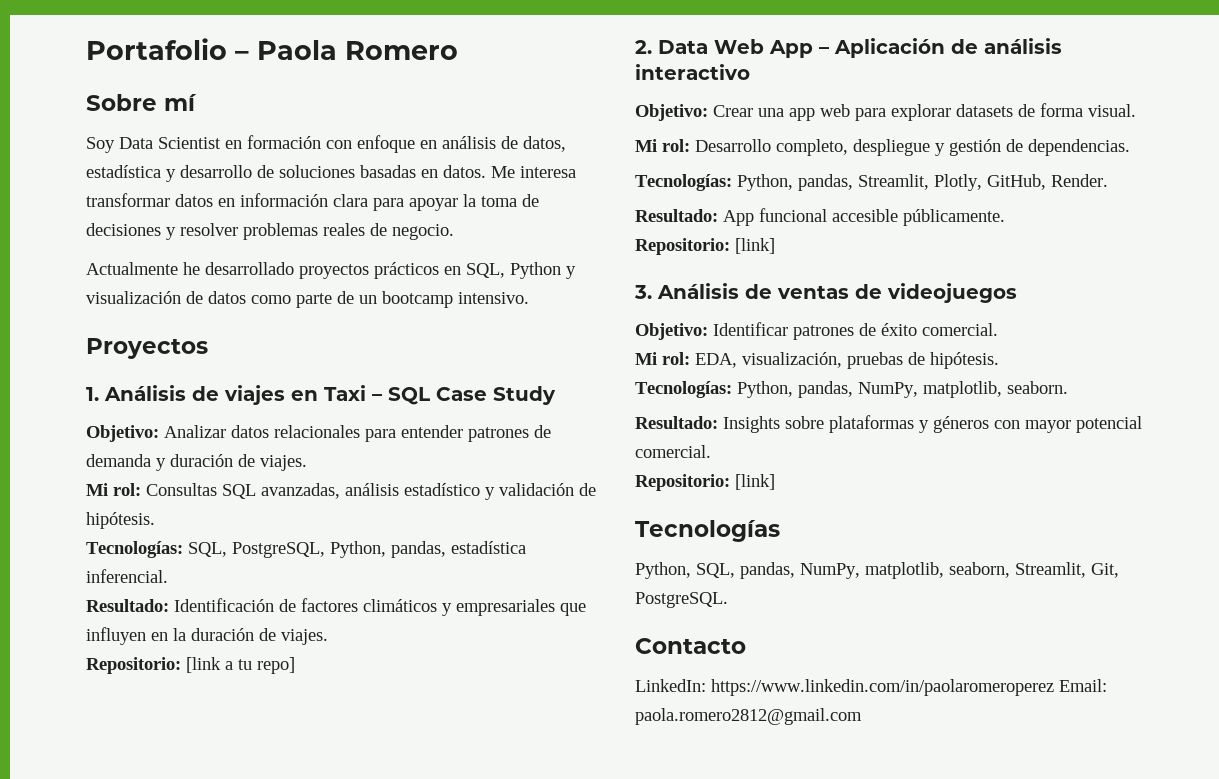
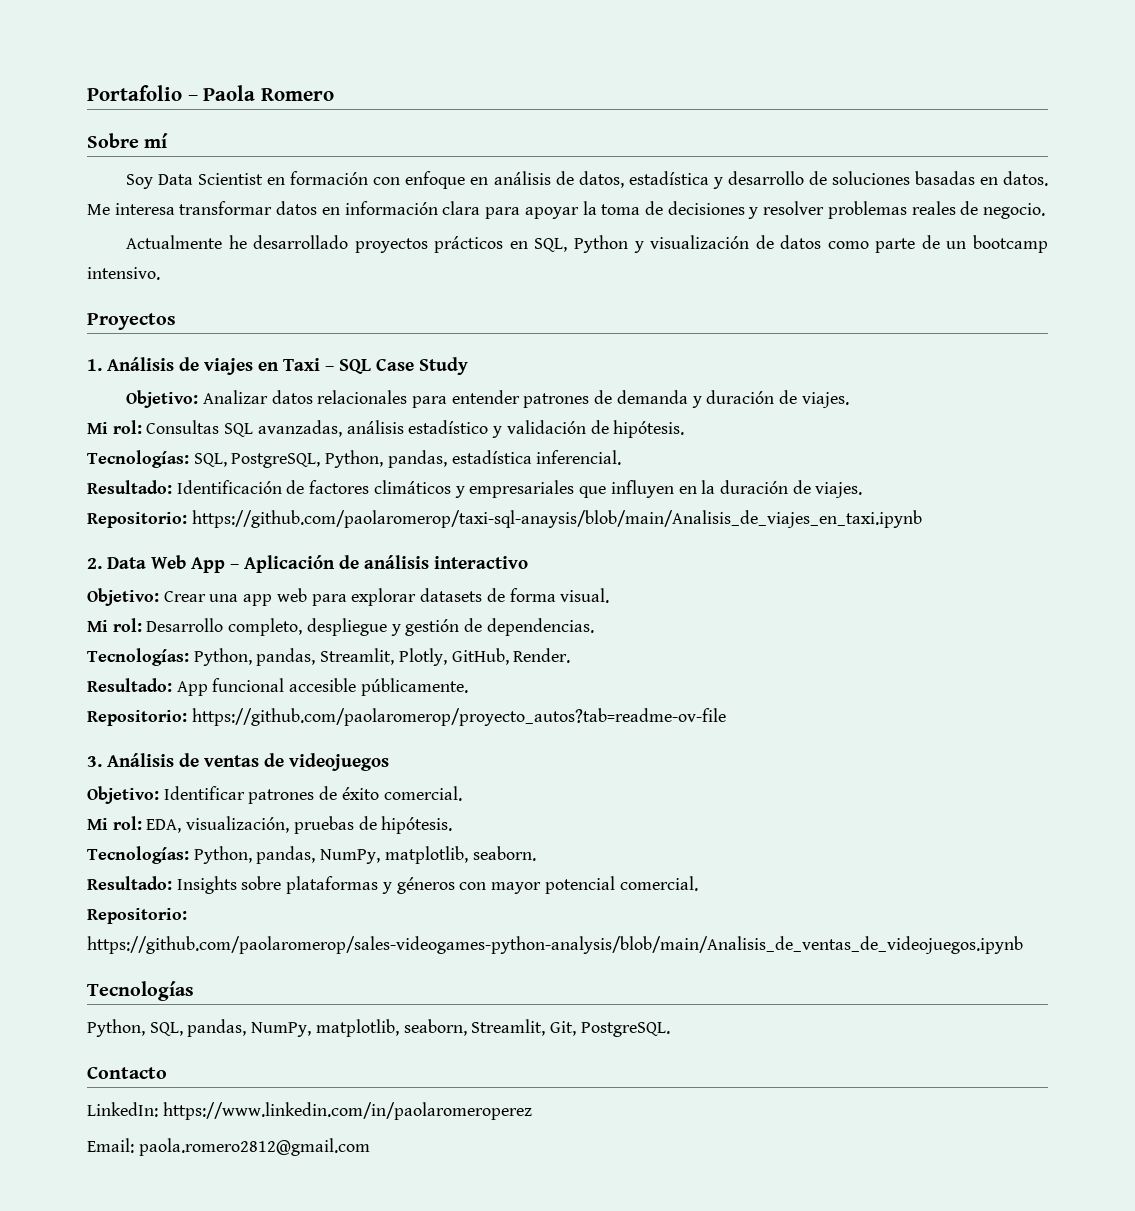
[186,657,295,674] [link a tu repo] -> [191,510,922,528] https://github.com/paolaromerop/taxi-sql-anaysis/blob/main/Analisis_de_viajes_en_taxi.ipynb
[735,238,775,254] [link] -> [191,708,726,726] https://github.com/paolaromerop/proyecto_autos?tab=readme-ov-file
[735,474,775,490] [link] -> [87,936,1023,954] https://github.com/paolaromerop/sales-videogames-python-analysis/blob/main/Analisis_de_ventas_de_videojuegos.ipynb
(1054, 687) none -> (532, 1111) //

